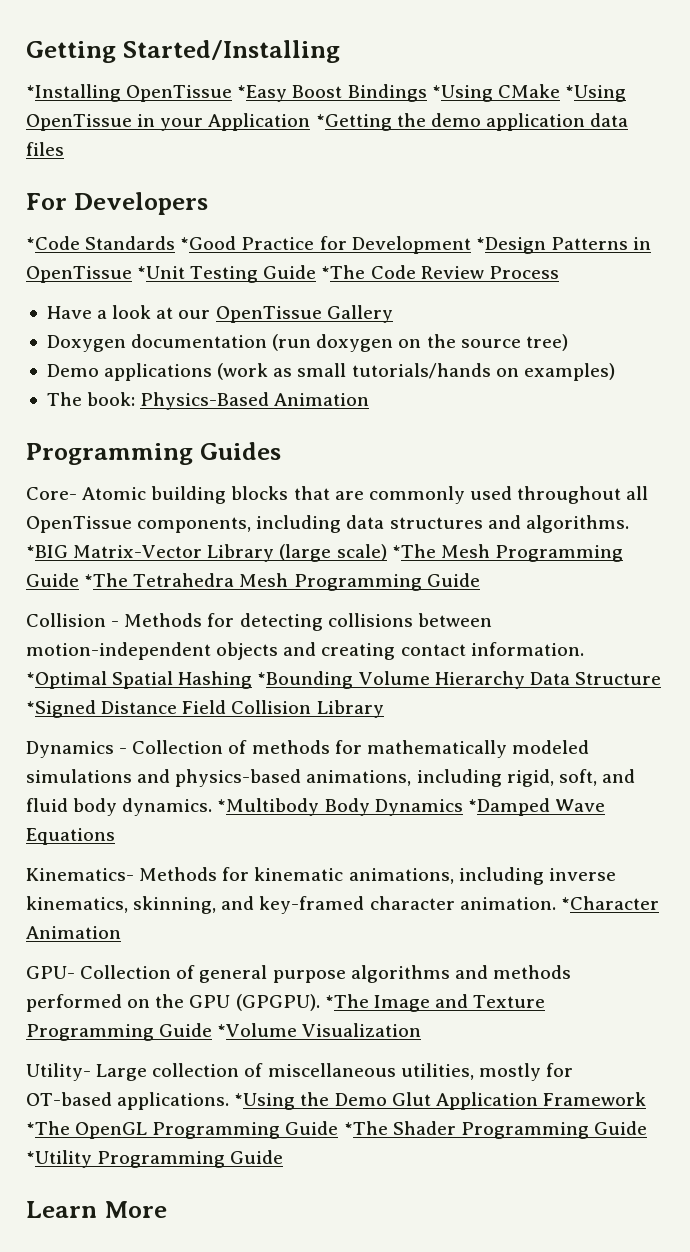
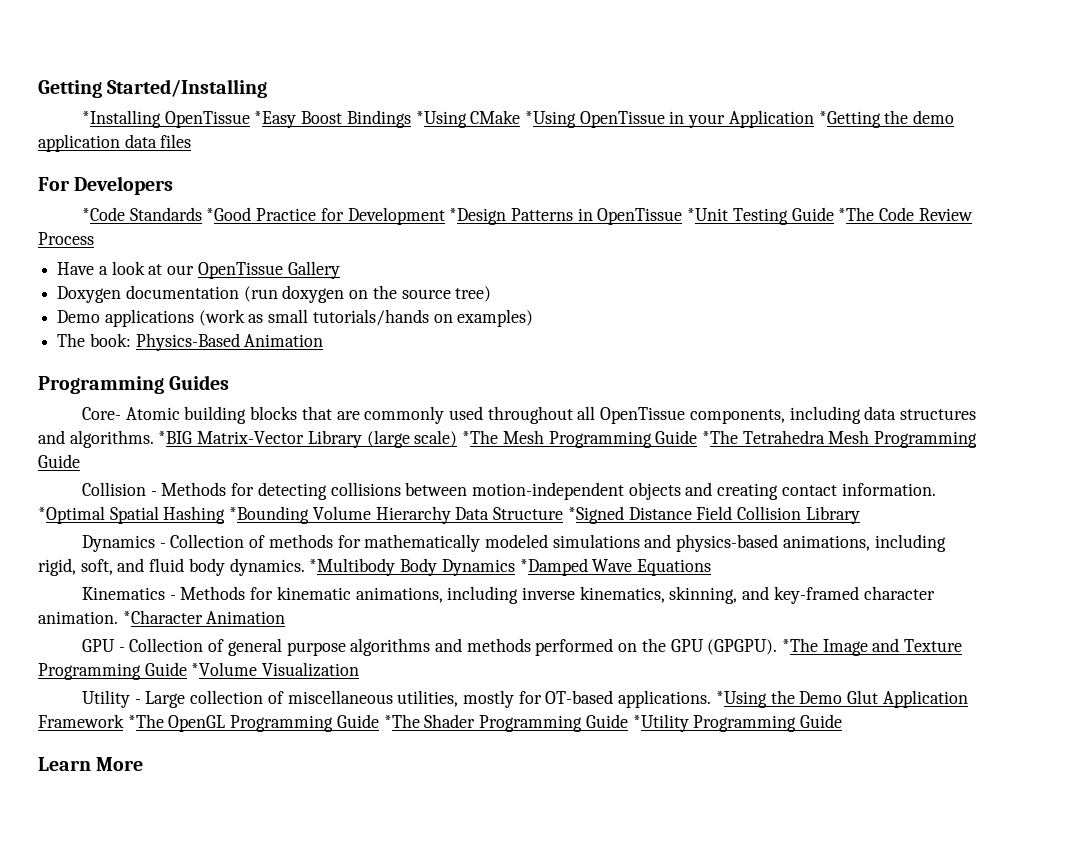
[26,868,134,881] Kinematics- -> [81,587,176,600] Kinematics -
[26,966,75,979] GPU- -> [81,639,125,652] GPU -
[26,1063,91,1081] Utility- -> [81,690,141,708] Utility -

